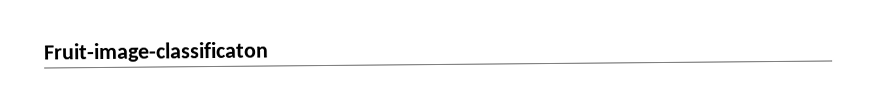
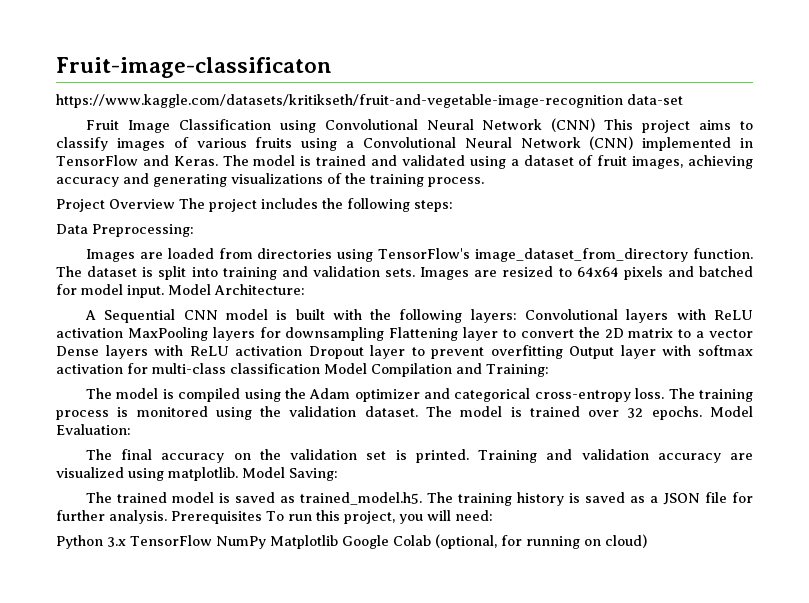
(269, 52) none -> [56,94,683,108] [85,118,754,133] [56,136,754,151] [56,155,753,169] [56,173,484,187] [56,198,453,212] [56,224,194,237] [85,248,754,262] [56,266,753,280] [56,284,305,298] [84,309,753,323] [56,327,754,341] [56,345,754,359] [56,363,549,377] [85,388,753,402] [56,406,754,420] [56,424,131,435] [85,449,753,463] [56,467,338,481] [85,492,753,506] [56,510,493,524] [56,534,647,549] // https://www.kaggle.com/datasets/kritikseth/fruit-and-vegetable-image-recognition data-set // Fruit Image Classification using Convolutional Neural Network (CNN) This project aims to classify images of various fruits using a Convolutional Neural Network (CNN) implemented in TensorFlow and Keras. The model is trained and validated using a dataset of fruit images, achieving accuracy and generating visualizations of the training process. // Project Overview The project includes the following steps: // Data Preprocessing: // Images are loaded from directories using TensorFlow's image_dataset_from_directory function. The dataset is split into training and validation sets. Images are resized to 64x64 pixels and batched for model input. Model Architecture: // A Sequential CNN model is built with the following layers: Convolutional layers with ReLU activation MaxPooling layers for downsampling Flattening layer to convert the 2D matrix to a vector Dense layers with ReLU activation Dropout layer to prevent overfitting Output layer with softmax activation for multi-class classification Model Compilation and Training: // The model is compiled using the Adam optimizer and categorical cross-entropy loss. The training process is monitored using the validation dataset. The model is trained over 32 epochs. Model Evaluation: // The final accuracy on the validation set is printed. Training and validation accuracy are visualized using matplotlib. Model Saving: // The trained model is saved as trained_model.h5. The training history is saved as a JSON file for further analysis. Prerequisites To run this project, you will need: // Python 3.x TensorFlow NumPy Matplotlib Google Colab (optional, for running on cloud)

